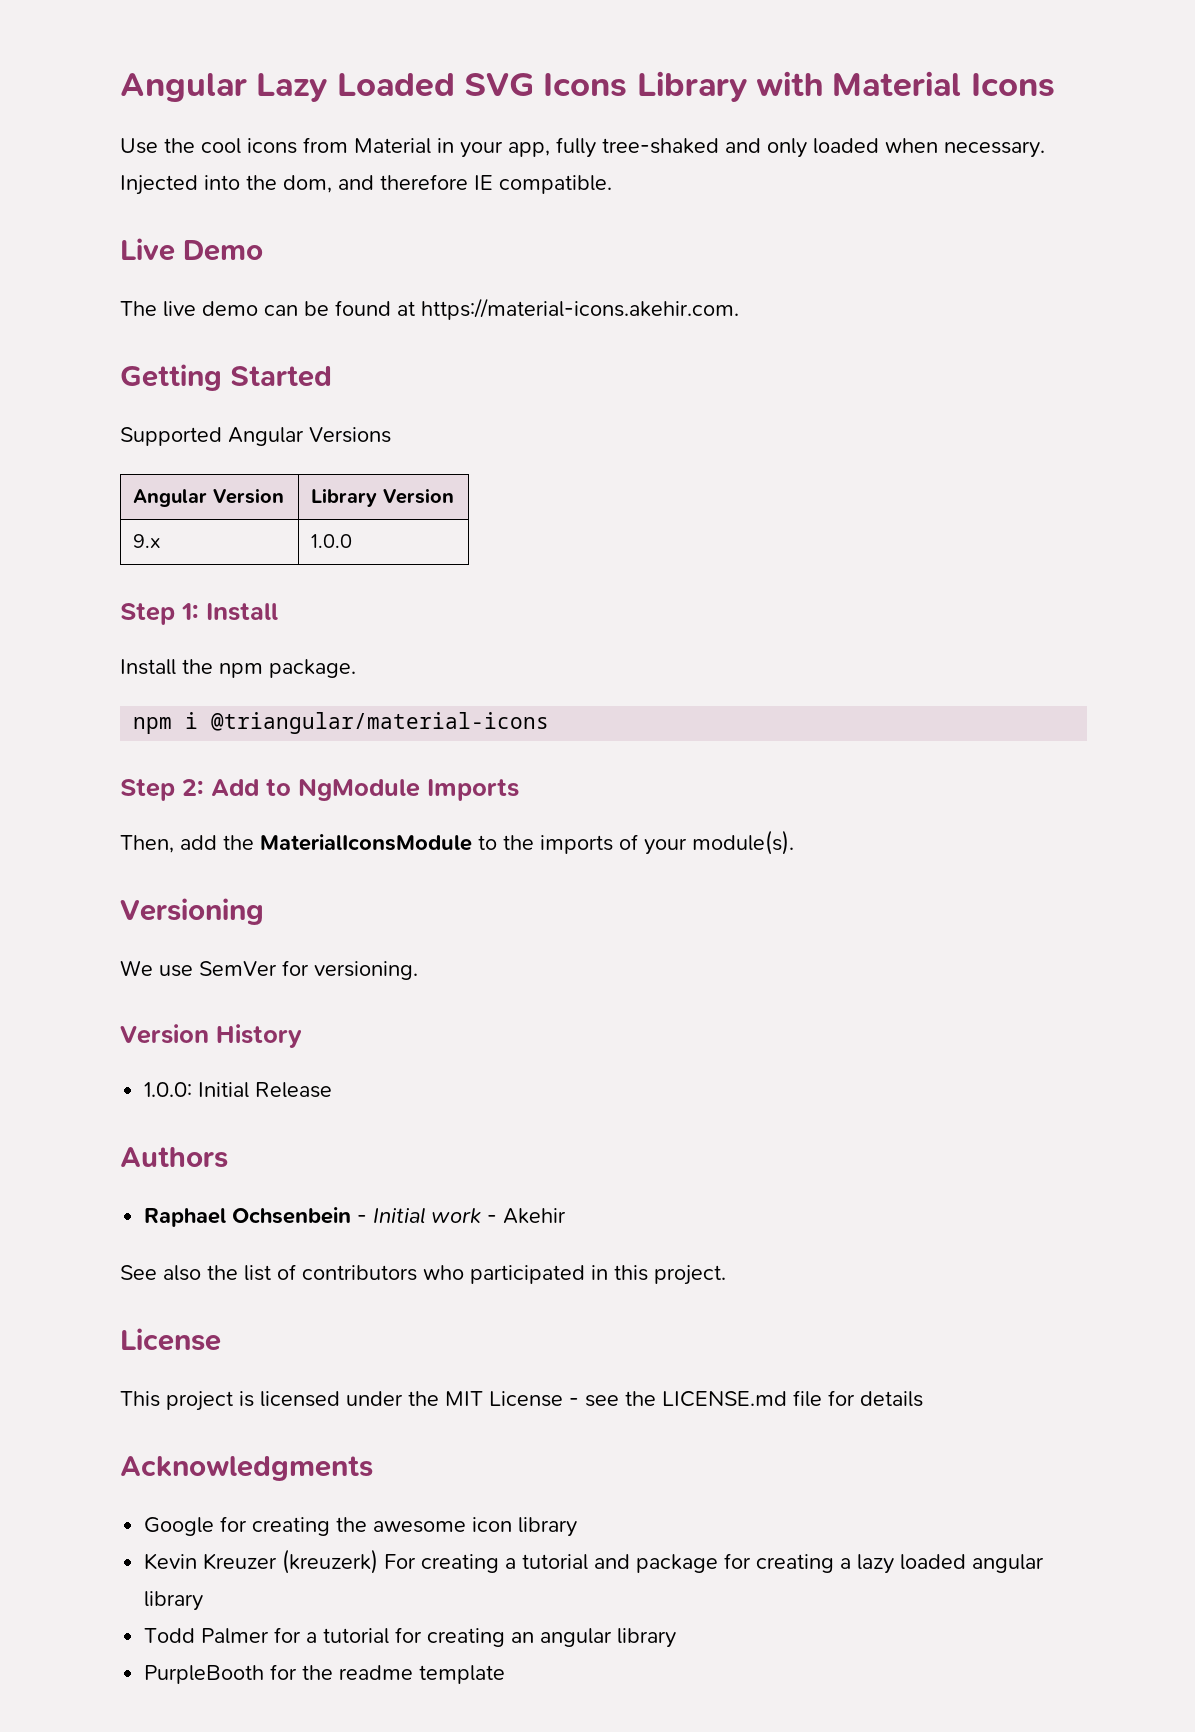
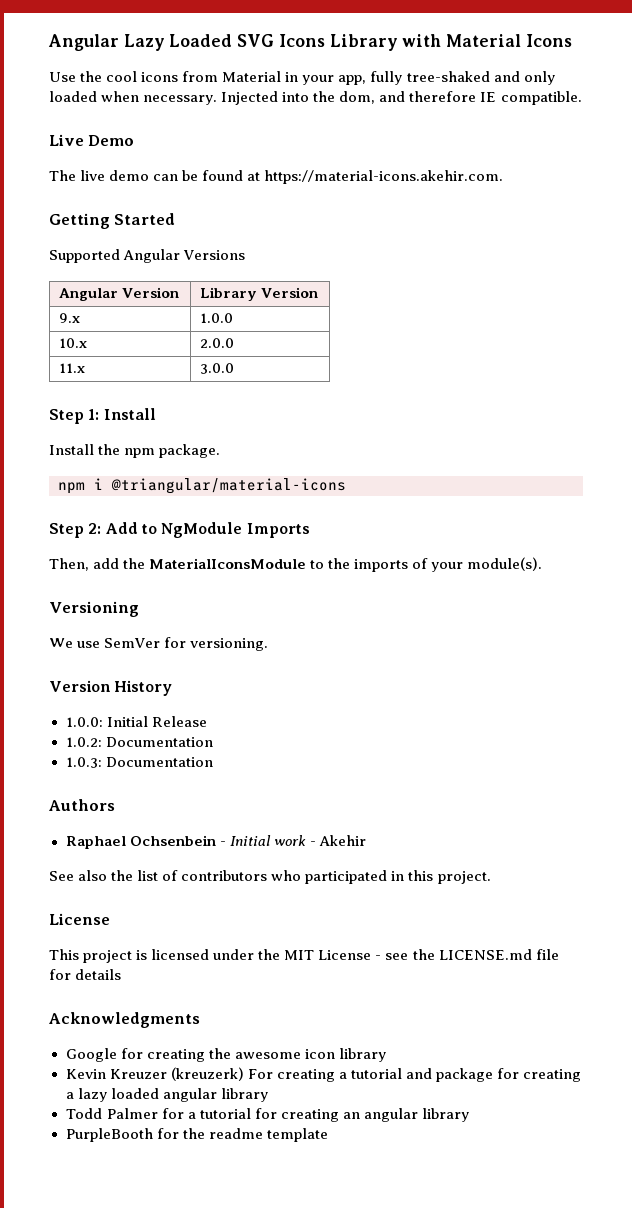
(352, 541) none -> [58,338,87,348] [199,338,234,348] [58,363,85,373] [199,363,234,374] // 10.x | 2.0.0 // 11.x | 3.0.0
(333, 1090) none -> [65,737,213,747] [65,757,213,768] // 1.0.2: Documentation // 1.0.3: Documentation

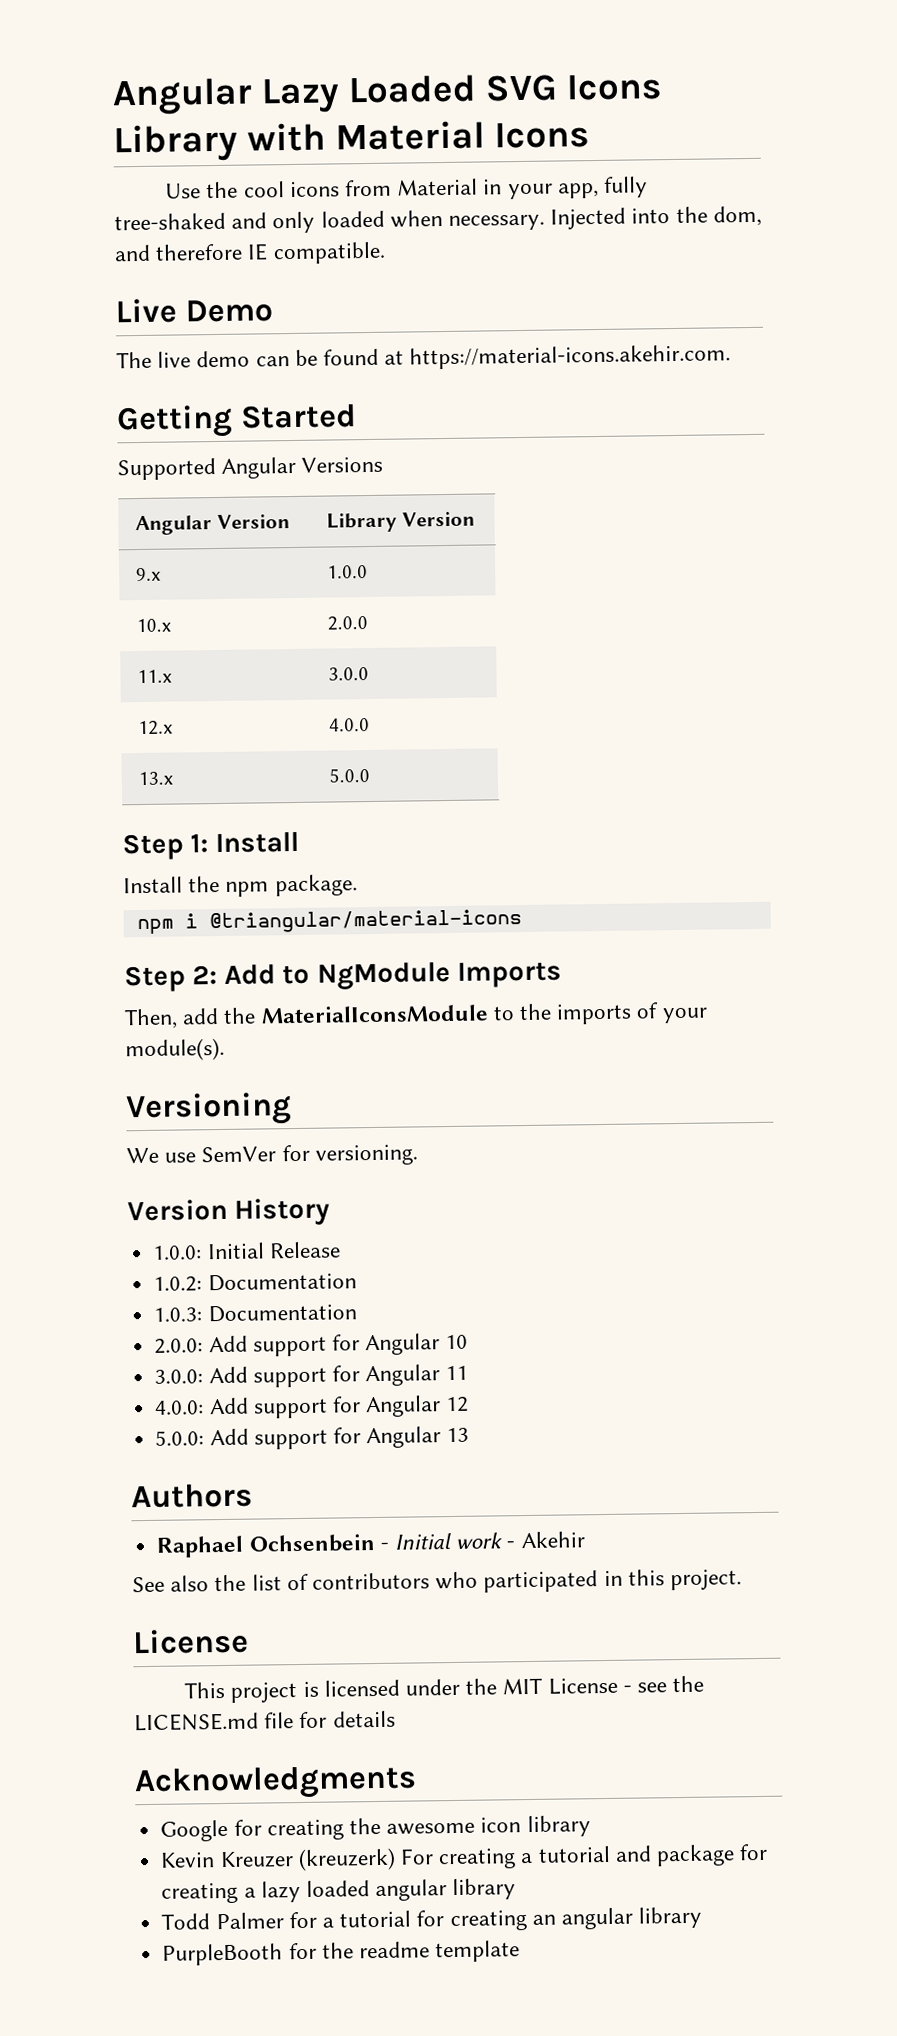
(234, 368) none -> [138,720,174,736] [329,718,371,732] [138,771,174,786] [329,767,371,783] // 12.x | 4.0.0 // 13.x | 5.0.0
(213, 762) none -> [154,1333,469,1357] [154,1364,469,1388] [154,1395,470,1419] [155,1426,470,1450] // 2.0.0: Add support for Angular 10 // 3.0.0: Add support for Angular 11 // 4.0.0: Add support for Angular 12 // 5.0.0: Add support for Angular 13

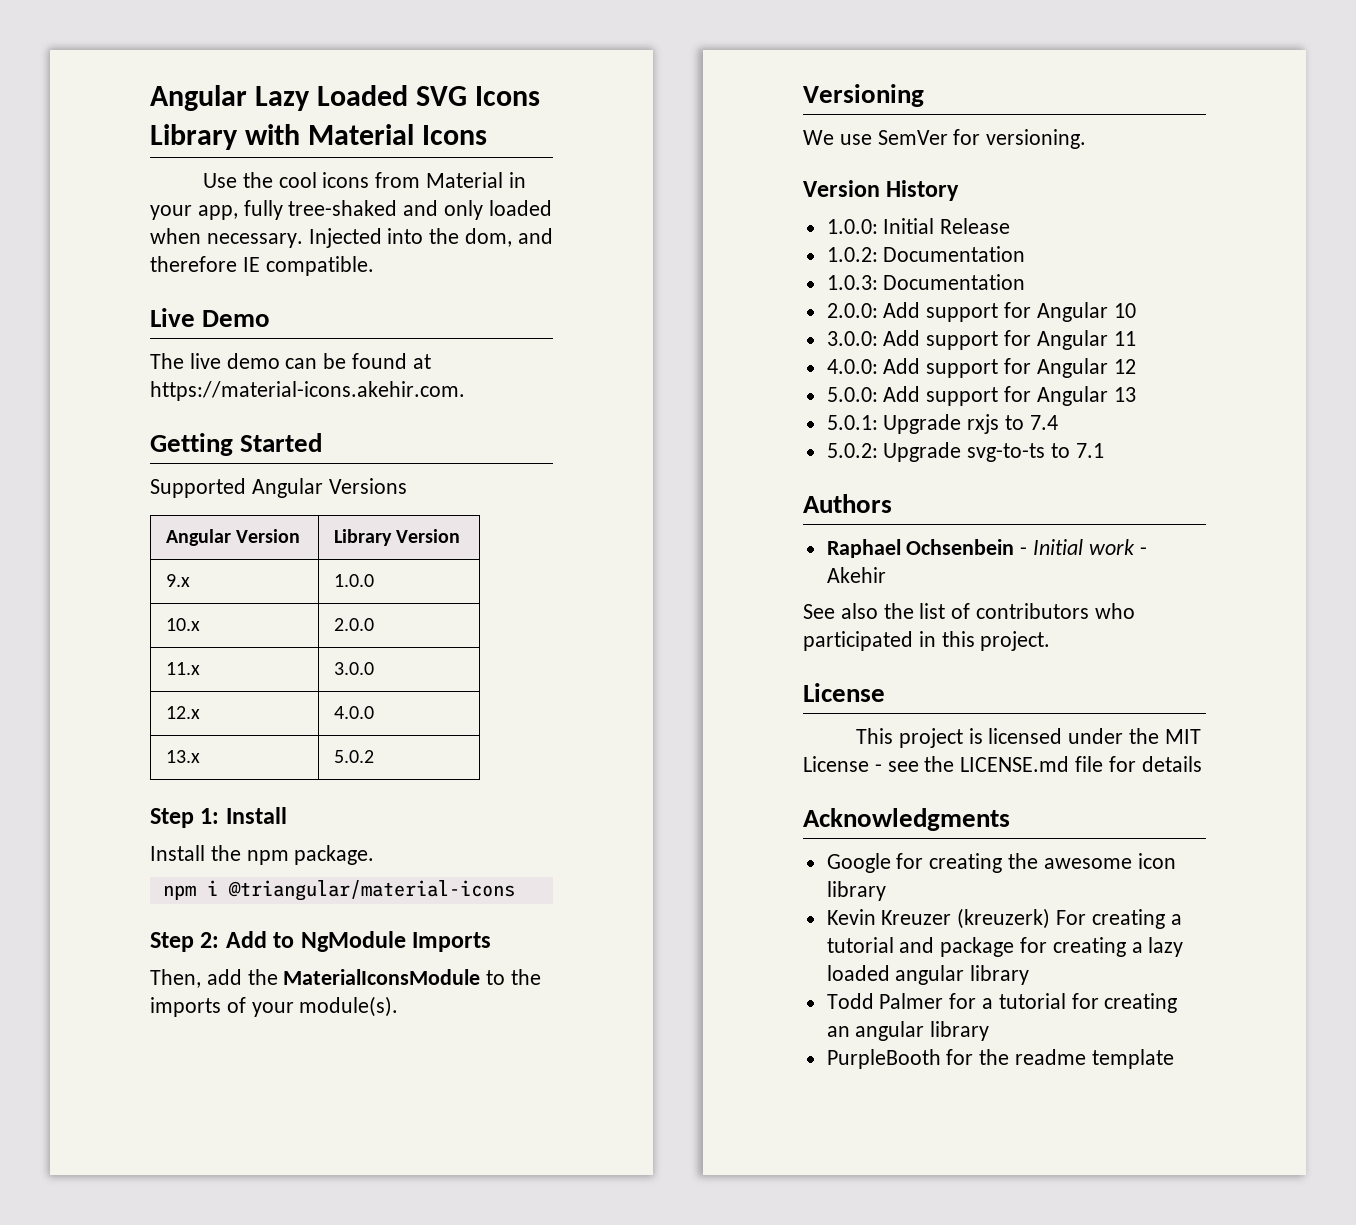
[329,767,371,783] 5.0.0 -> [334,750,375,763] 5.0.2
(470, 1435) none -> [826,414,1058,434] [826,442,1104,462] // 5.0.1: Upgrade rxjs to 7.4 // 5.0.2: Upgrade svg-to-ts to 7.1

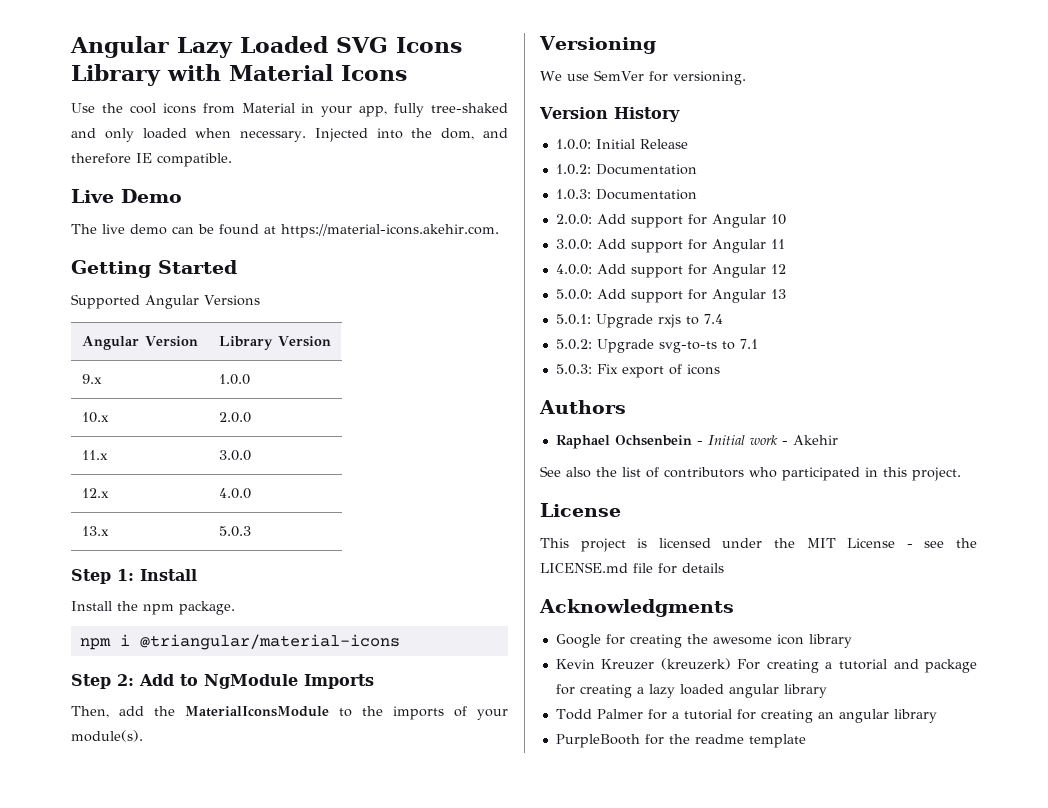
[334,750,375,763] 5.0.2 -> [218,526,251,537] 5.0.3
(1104, 450) none -> [555,364,720,378] // 5.0.3: Fix export of icons

